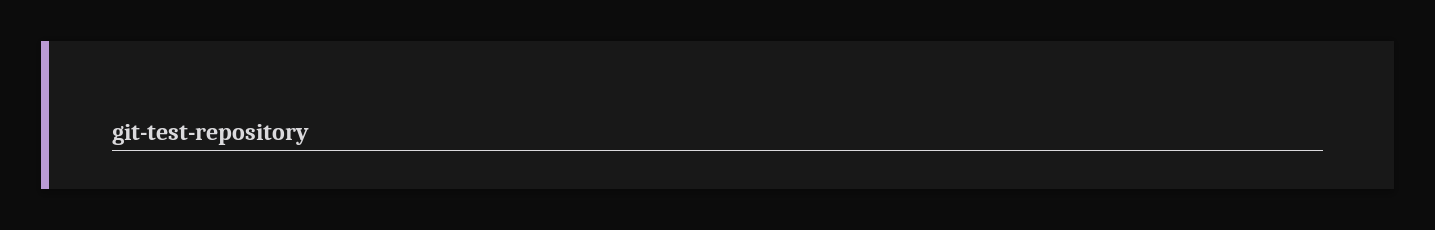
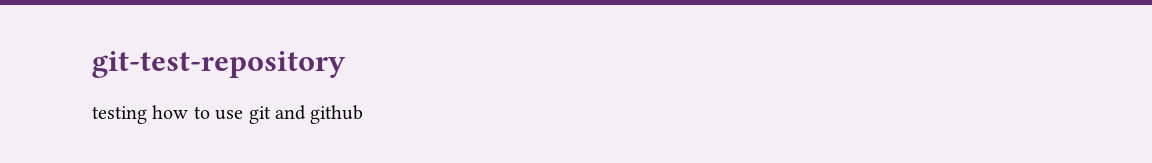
(309, 134) none -> [92,105,364,124] // testing how to use git and github

